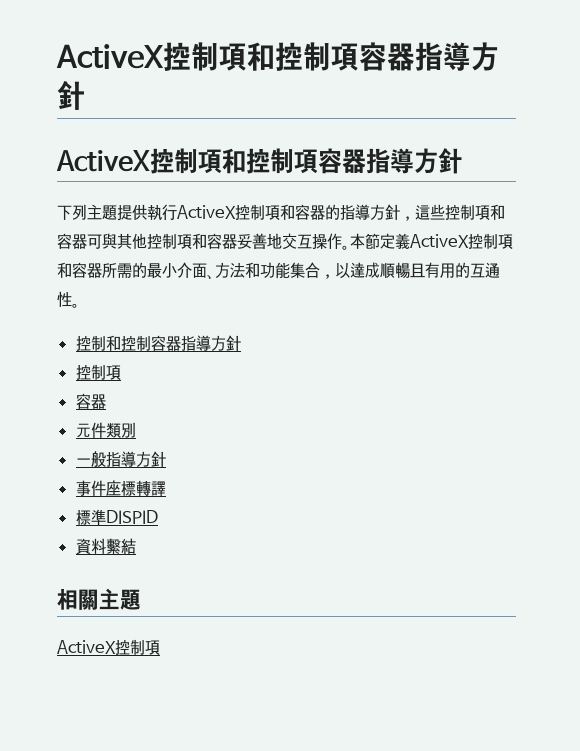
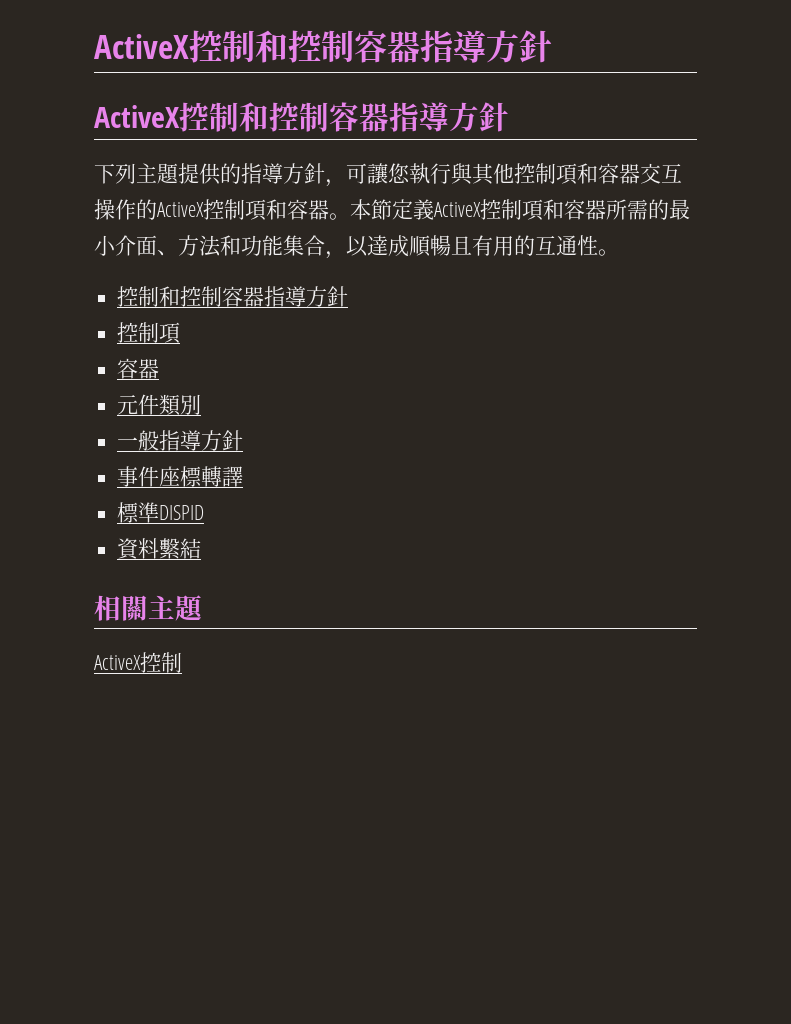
[56,42,359,71] ActiveX控制項和控制項 -> [94,30,354,63] ActiveX控制和控制
[198,148,318,174] 項和控制項 -> [239,102,329,132] 和控制
[147,204,505,221] [57,233,102,249] 執行ActiveX控制項和容器的指導方針，這些控制項和容器可 -> [220,163,451,187] 的指導方針，可讓您執行
[237,233,282,249] 妥善地 -> (640, 174) none
(342, 241) none -> [136,199,329,221] 的ActiveX控制項和容器
[145,640,160,656] 項 -> (182, 662) none

